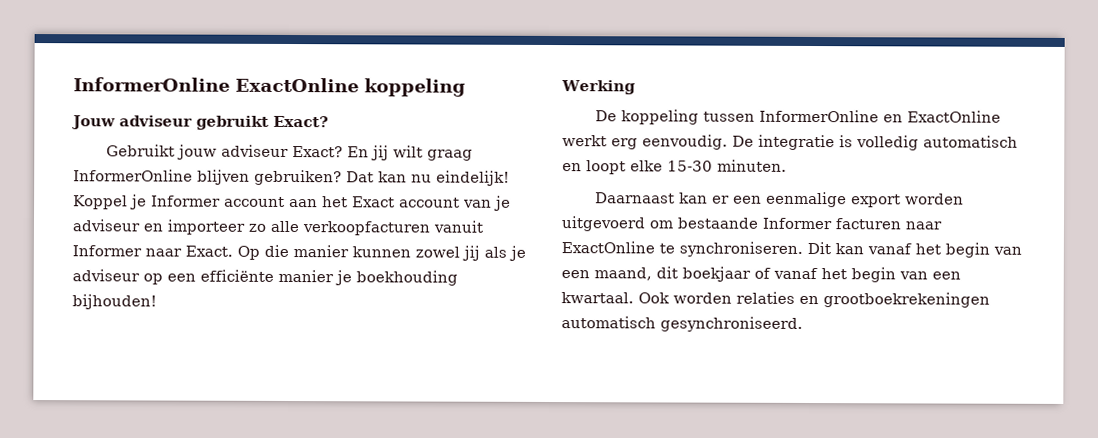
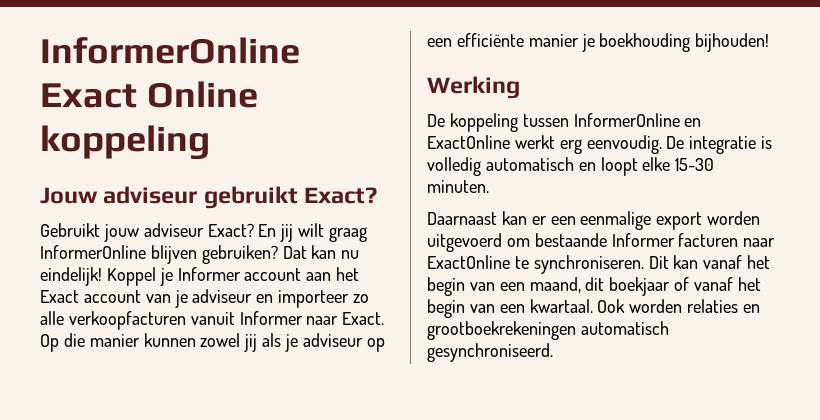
[73,77,359,93] InformerOnline ExactOnline -> [40,37,300,64] [40,81,258,108] InformerOnline Exact Online

